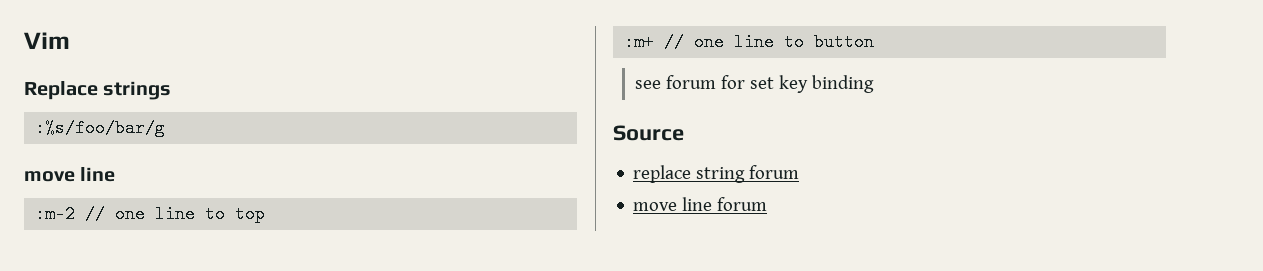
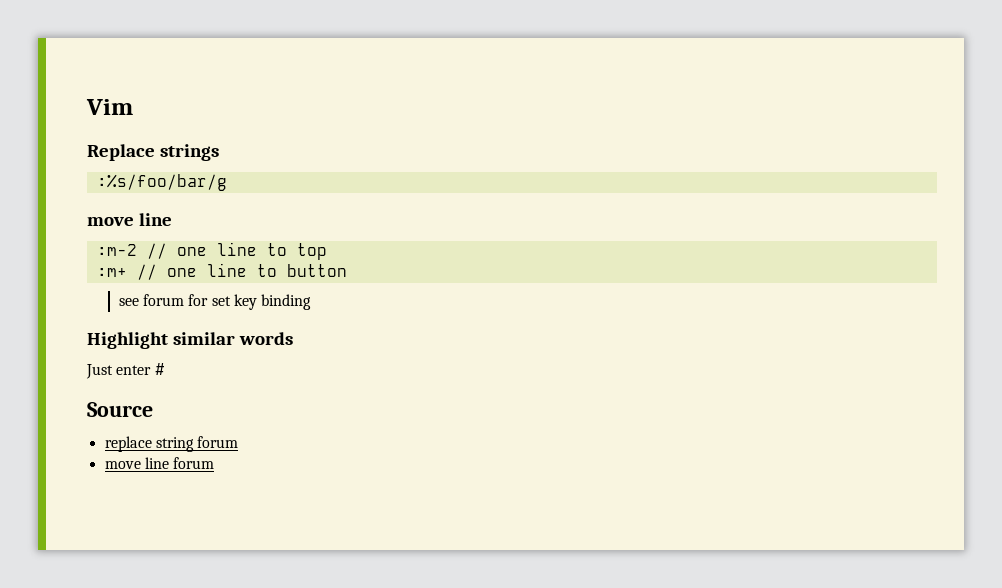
(875, 84) none -> [87,332,293,349] [86,363,165,379] // Highlight similar words // Just enter #

